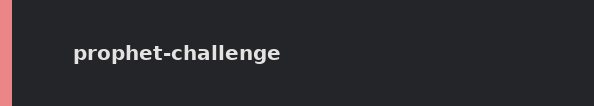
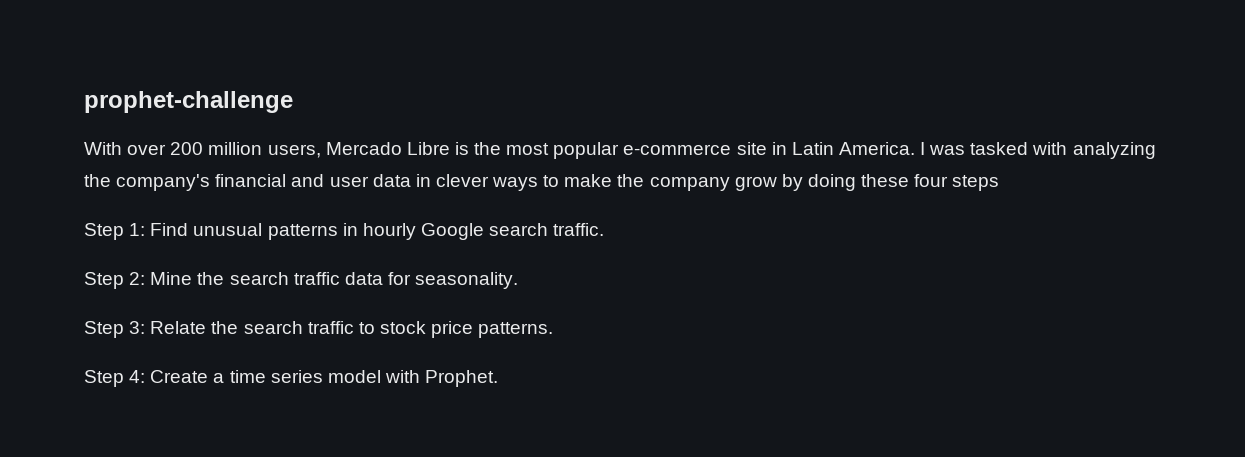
(281, 54) none -> [84,142,1156,159] [84,174,1000,191] [84,223,605,240] [84,272,519,289] [84,321,554,338] [84,370,499,387] // With over 200 million users, Mercado Libre is the most popular e-commerce site in Latin America. I was tasked with analyzing the company's financial and user data in clever ways to make the company grow by doing these four steps // Step 1: Find unusual patterns in hourly Google search traffic. // Step 2: Mine the search traffic data for seasonality. // Step 3: Relate the search traffic to stock price patterns. // Step 4: Create a time series model with Prophet.

